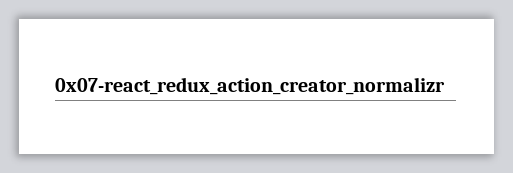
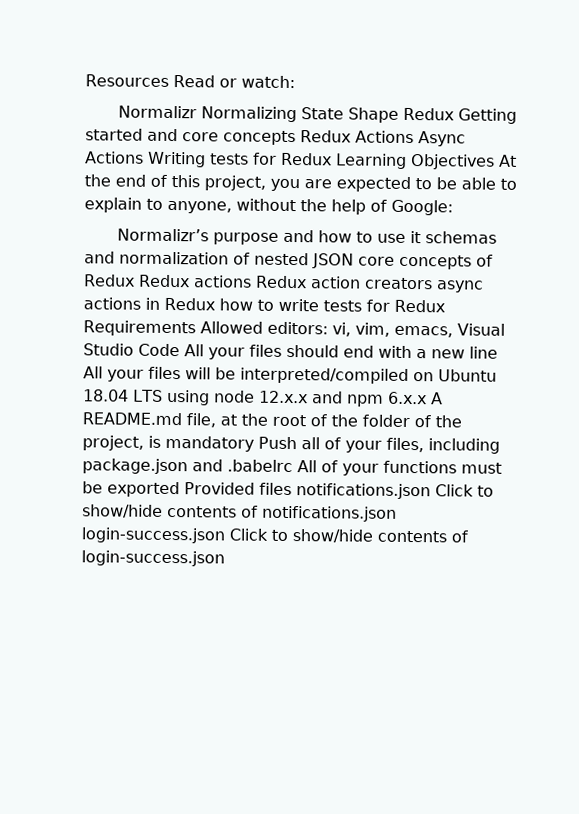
[55,77,445,95] 0x07-react_redux_action_creator_normalizr -> [85,74,295,89] [117,105,517,124] [85,128,466,147] [85,151,517,170] [84,174,517,193] [84,197,453,216] [116,228,497,245] [84,251,493,270] [84,274,484,293] [83,297,445,313] [83,320,505,338] [83,343,498,360] [83,366,497,384] [83,389,443,407] [82,412,462,428] [82,435,500,454] [82,458,502,476] [82,481,494,500] [82,504,397,522] [81,527,468,544] [81,550,225,567] Resources Read or watch: // Normalizr Normalizing State Shape Redux Getting started and core concepts Redux Actions Async Actions Writing tests for Redux Learning Objectives At the end of this project, you are expected to be able to explain to anyone, without the help of Google: // Normalizr’s purpose and how to use it schemas and normalization of nested JSON core concepts of Redux Redux actions Redux action creators async actions in Redux how to write tests for Redux Requirements Allowed editors: vi, vim, emacs, Visual Studio Code All your files should end with a new line All your files will be interpreted/compiled on Ubuntu 18.04 LTS using node 12.x.x and npm 6.x.x A README.md file, at the root of the folder of the project, is mandatory Push all of your files, including package.json and .babelrc All of your functions must be exported Provided files notifications.json Click to show/hide contents of notifications.json login-success.json Click to show/hide contents of login-success.json

